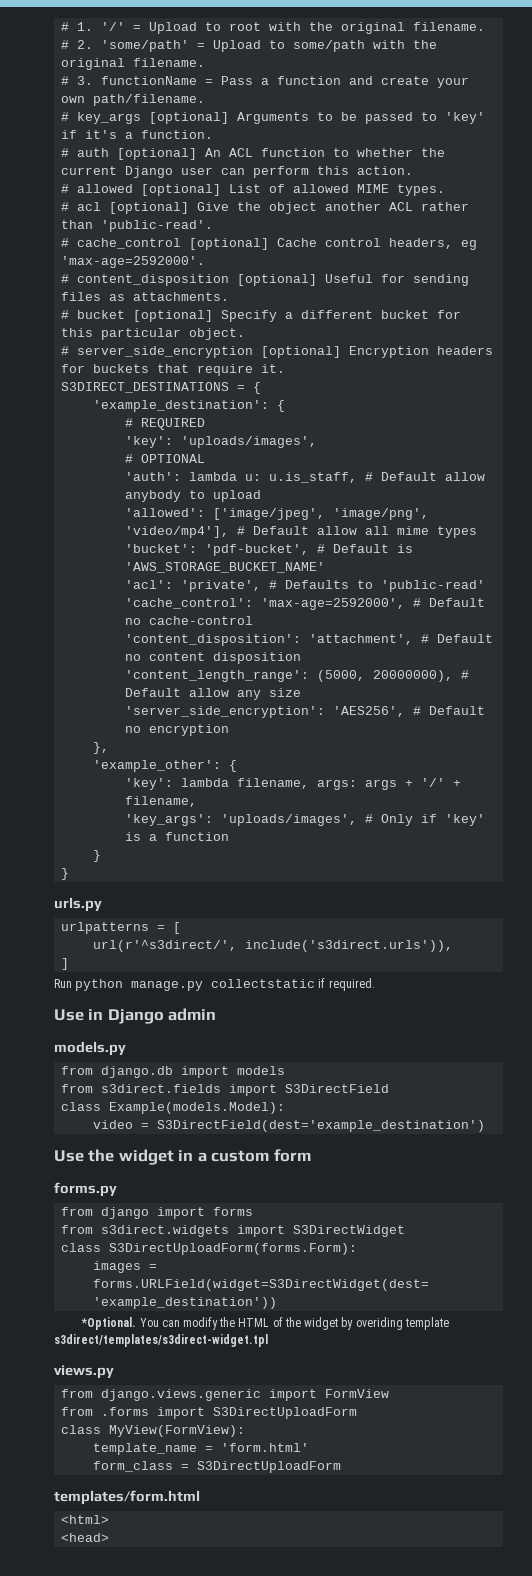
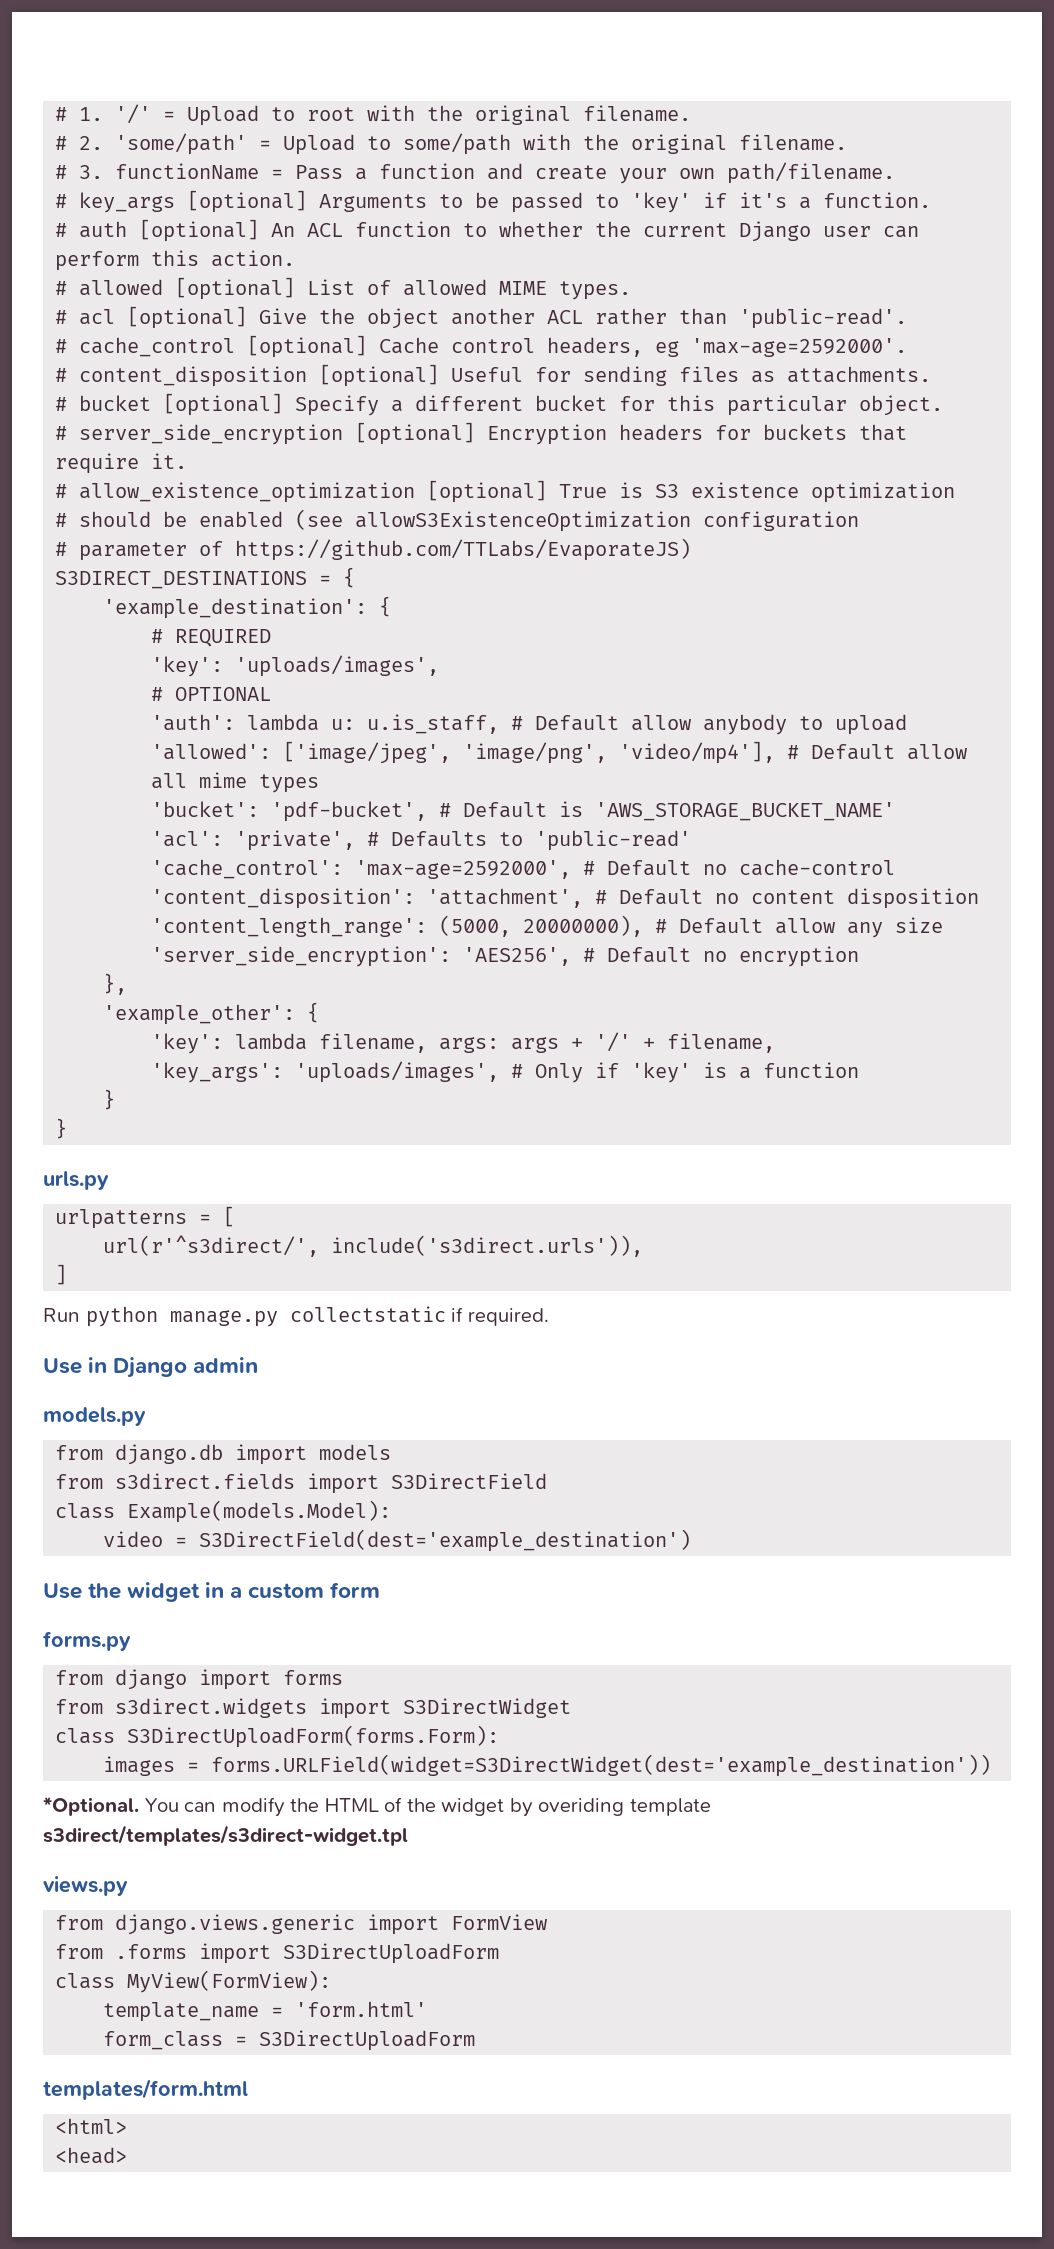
(286, 368) none -> [55,480,956,503] [55,509,860,532] [55,538,692,561] // # allow_existence_optimization [optional] True is S3 existence optimization // # should be enabled (see allowS3ExistenceOptimization configuration // # parameter of https://github.com/TTLabs/EvaporateJS)

